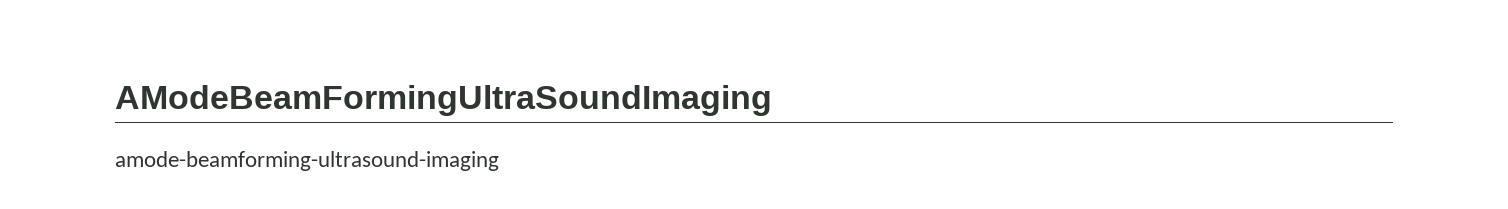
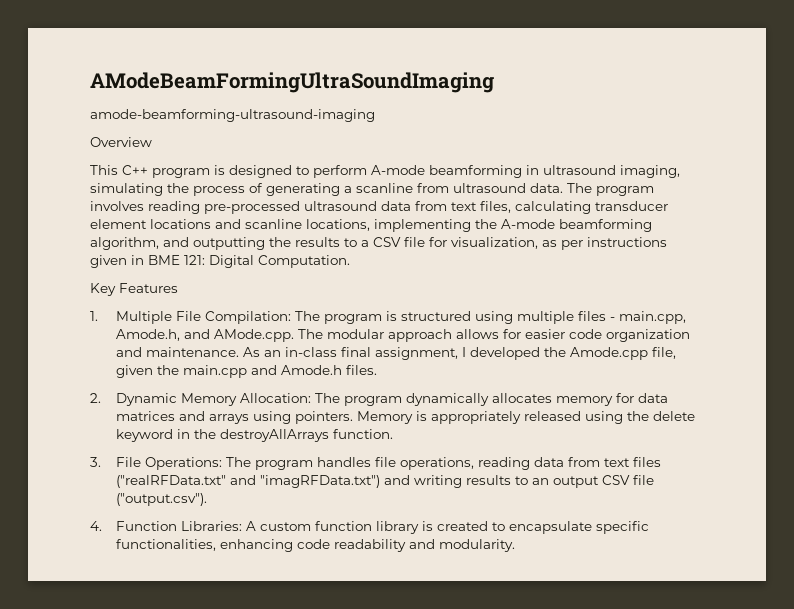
(499, 161) none -> [90,137,152,147] [90,165,680,178] [90,183,654,196] [90,201,668,214] [90,219,652,232] [90,237,667,250] [90,255,350,268] [90,283,178,296] [90,311,687,324] [116,329,691,342] [116,347,677,360] [116,365,378,378] [90,393,669,406] [116,411,696,424] [116,429,394,442] [90,457,662,470] [116,475,655,488] [116,493,208,506] [90,521,650,534] [116,539,516,552] // Overview // This C++ program is designed to perform A-mode beamforming in ultrasound imaging, simulating the process of generating a scanline from ultrasound data. The program involves reading pre-processed ultrasound data from text files, calculating transducer element locations and scanline locations, implementing the A-mode beamforming algorithm, and outputting the results to a CSV file for visualization, as per instructions given in BME 121: Digital Computation. // Key Features // 1. Multiple File Compilation: The program is structured using multiple files - main.cpp, Amode.h, and AMode.cpp. The modular approach allows for easier code organization and maintenance. As an in-class final assignment, I developed the Amode.cpp file, given the main.cpp and Amode.h files. // 2. Dynamic Memory Allocation: The program dynamically allocates memory for data matrices and arrays using pointers. Memory is appropriately released using the delete keyword in the destroyAllArrays function. // 3. File Operations: The program handles file operations, reading data from text files ("realRFData.txt" and "imagRFData.txt") and writing results to an output CSV file ("output.csv"). // 4. Function Libraries: A custom function library is created to encapsulate specific functionalities, enhancing code readability and modularity.

